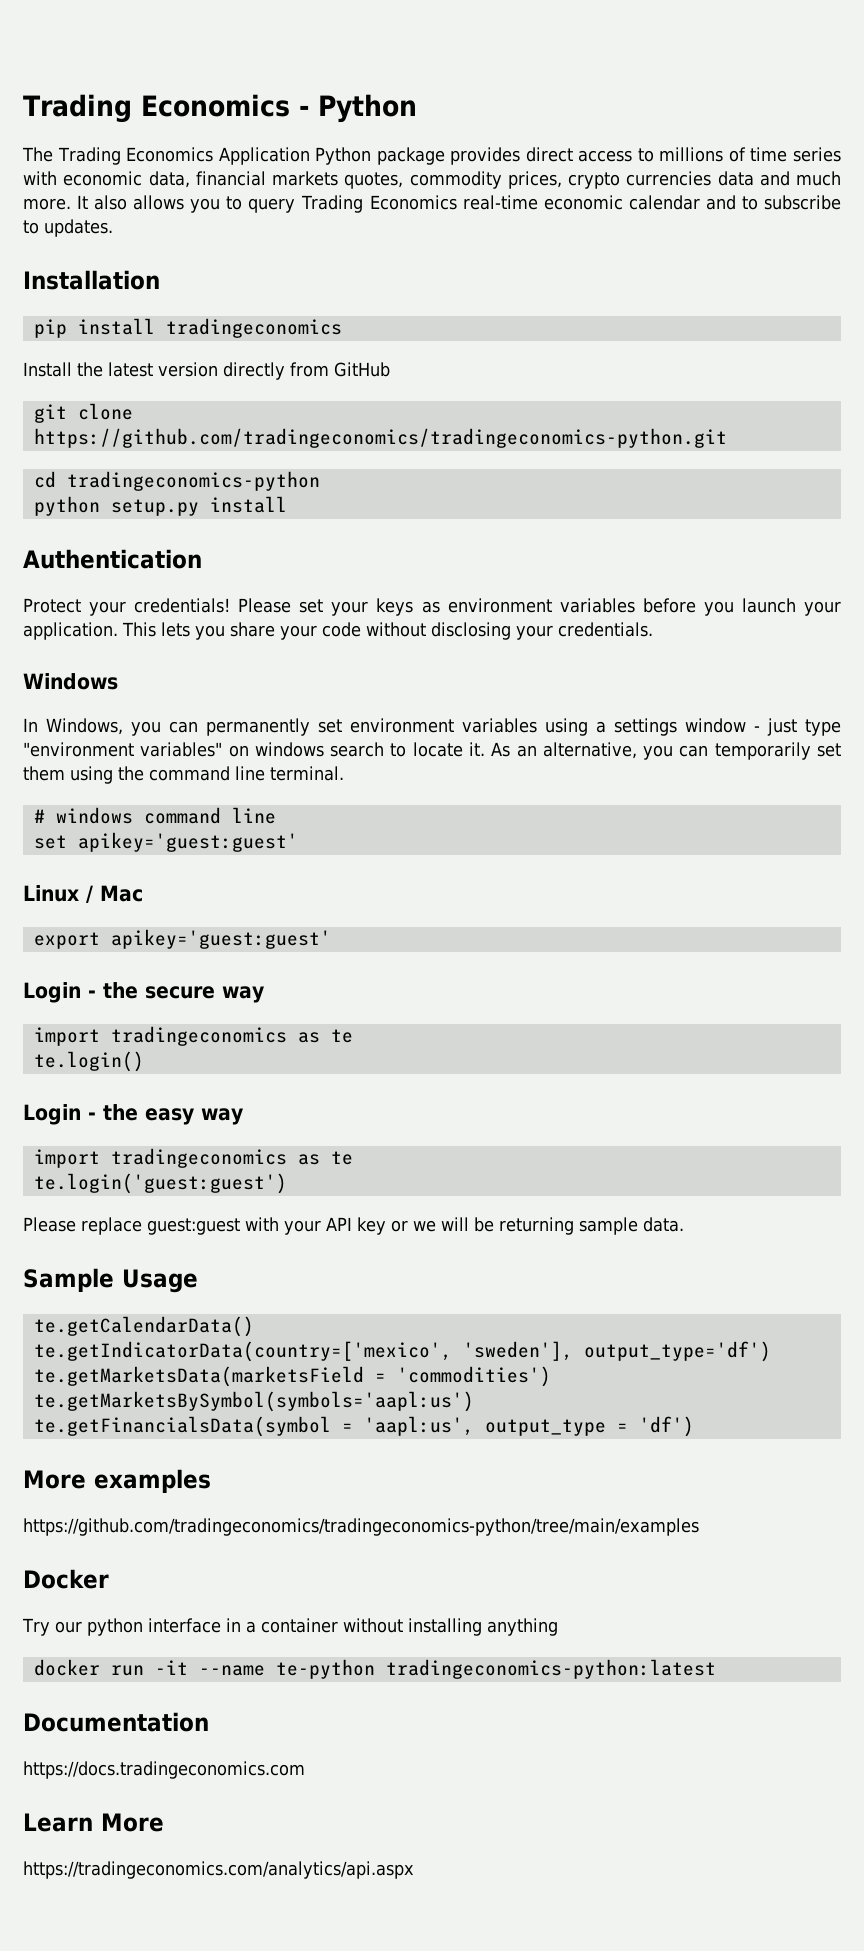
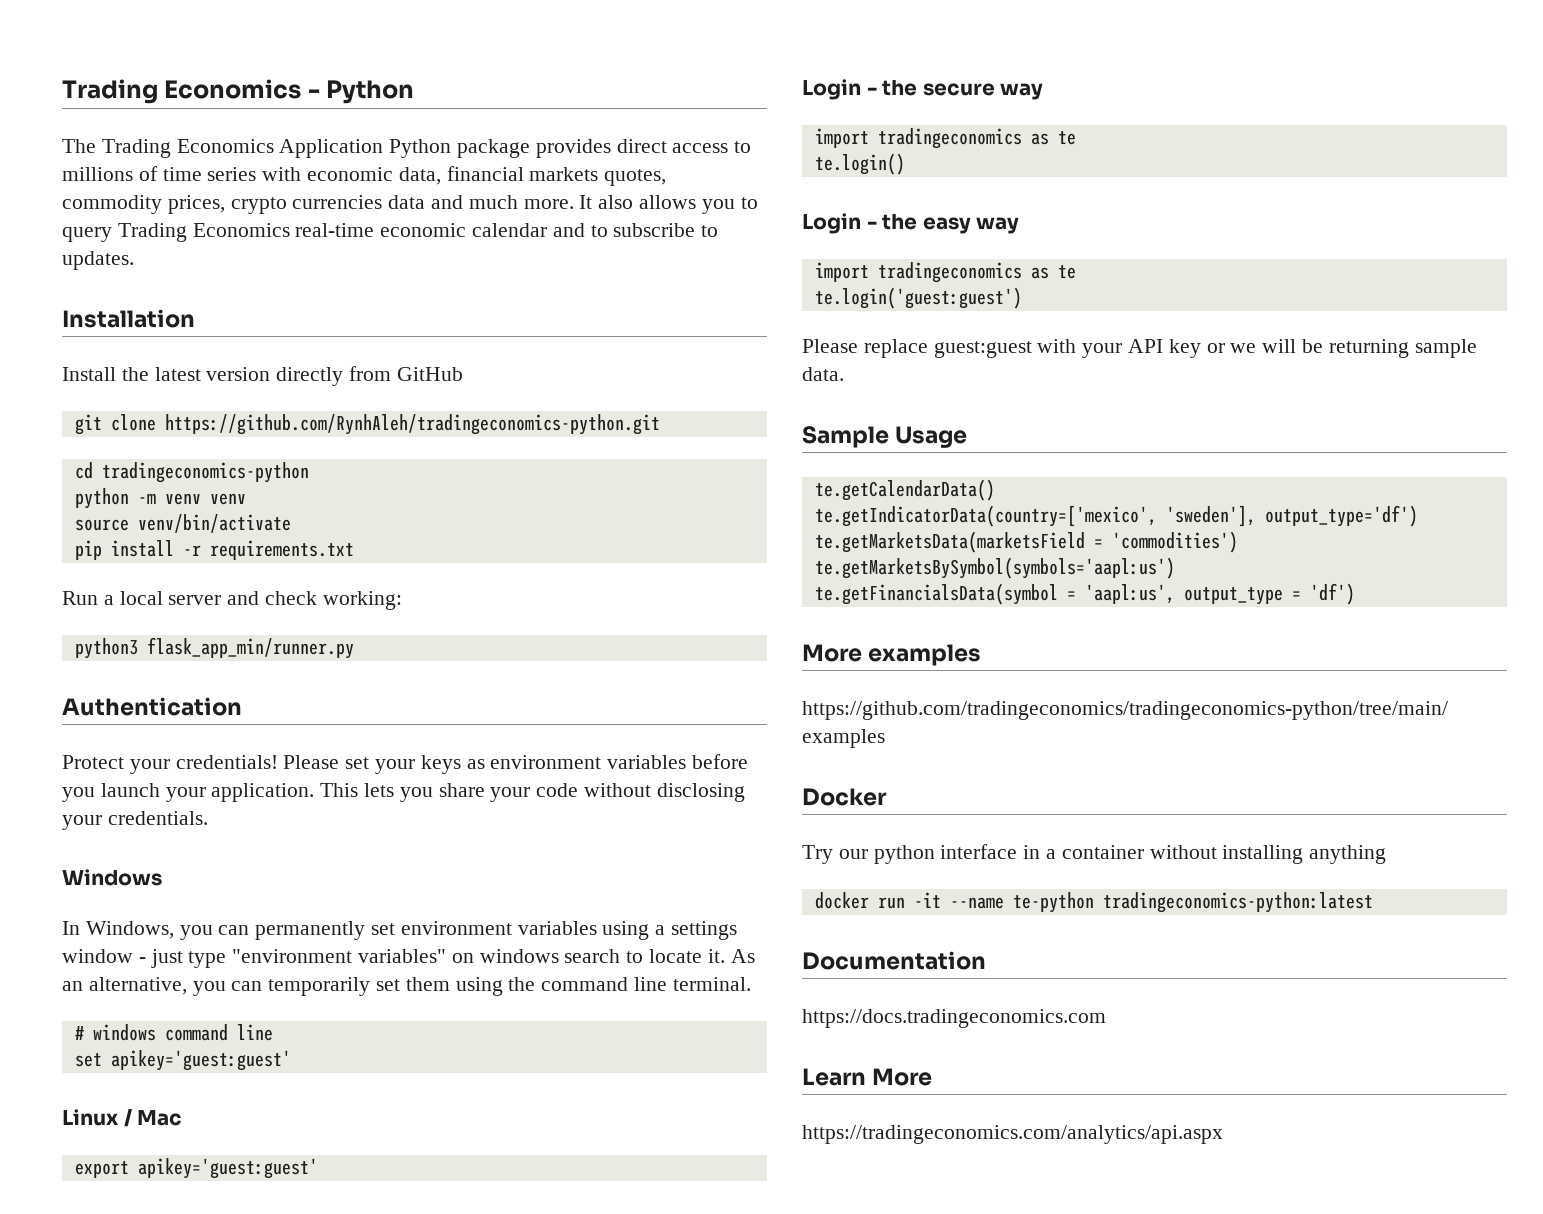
[33,318,342,338] // pip install tradingeconomics -> (195, 318) none
[33,428,727,448] https://github.com/tradingeconomics/tradingeconomics-python.git -> [164,414,660,435] https://github.com/RynhAleh/tradingeconomics-python.git
[110,496,287,516] setup.py install -> [137,493,246,505] [74,514,291,533] [74,540,354,560] [62,591,402,610] [74,637,354,659] -m venv venv // source venv/bin/activate // pip install -r requirements.txt // Run a local server and check working: // python3 flask_app_min/runner.py

